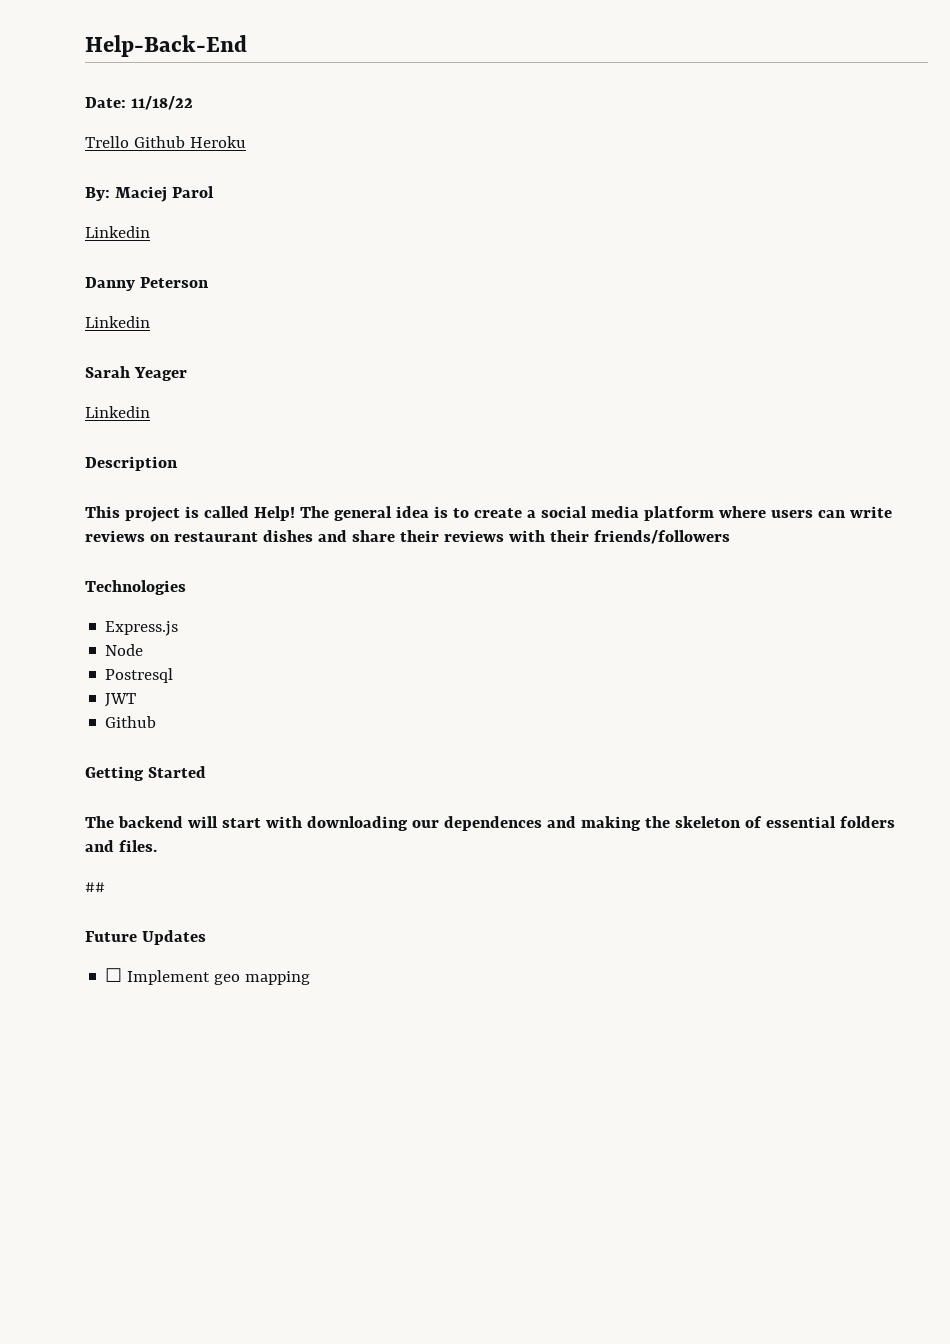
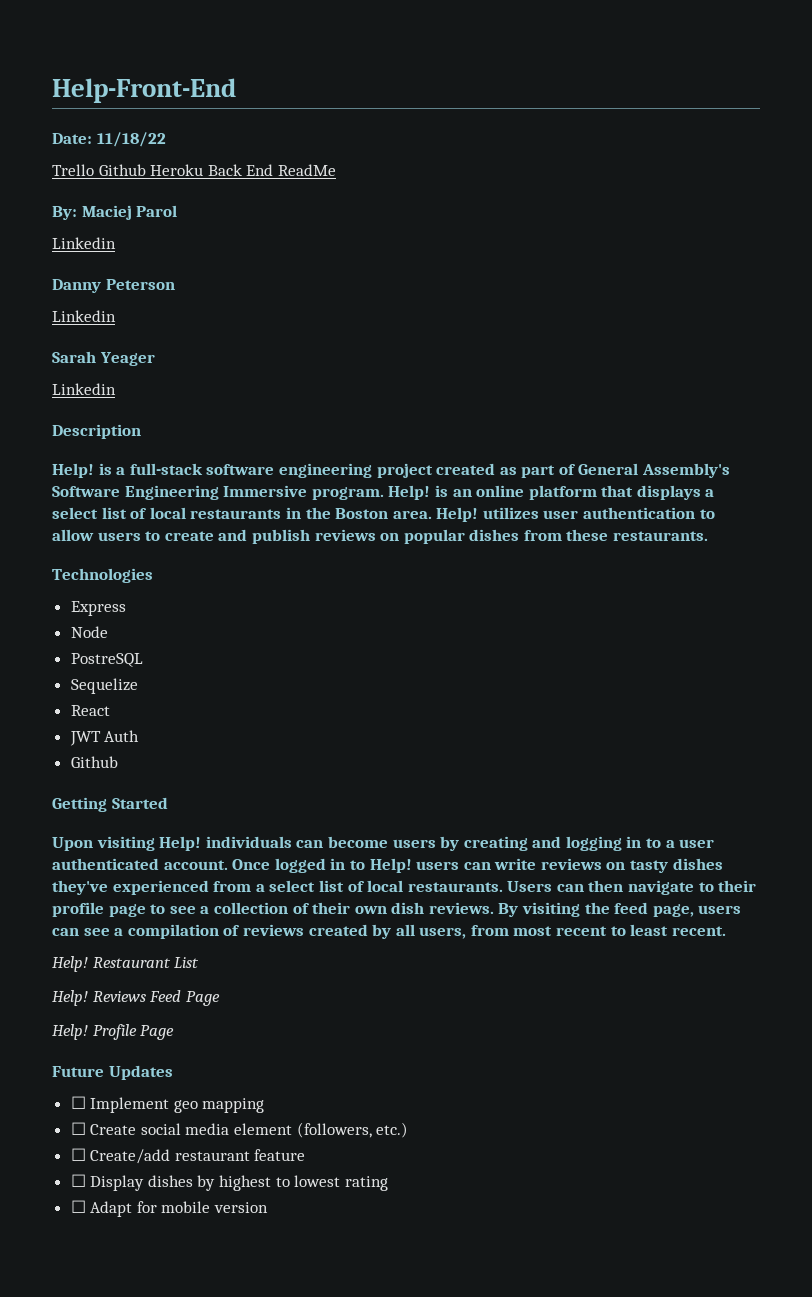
[85,35,247,57] Help-Back-End -> [52,78,236,103] Help-Front-End
(246, 142) none -> [207,164,336,176] Back End ReadMe
[85,506,892,522] [85,530,730,544] This project is called Help! The general idea is to create a social media platform where users can write reviews on restaurant dishes and share their reviews with their friends/followers -> [52,463,731,478] [52,485,715,500] [52,507,715,522] [52,529,709,544] Help! is a full-stack software engineering project created as part of General Assembly's Software Engineering Immersive program. Help! is an online platform that displays a select list of local restaurants in the Boston area. Help! utilizes user authentication to allow users to create and publish reviews on popular dishes from these restaurants.
[105,621,179,636] Express.js -> [70,601,126,616] Express
[105,668,174,683] Postresql -> [70,653,143,667] [70,678,138,694] [70,705,110,716] PostreSQL // Sequelize // React
(137, 700) none -> [104,730,140,742] Auth
[85,816,895,831] [85,840,157,852] [85,882,105,892] The backend will start with downloading our dependences and making the skeleton of essential folders and files. // ## -> [52,836,715,851] [52,858,723,873] [52,880,757,895] [52,902,742,917] [52,924,726,939] [52,956,200,972] [52,990,220,1006] [52,1024,175,1040] Upon visiting Help! individuals can become users by creating and logging in to a user authenticated account. Once logged in to Help! users can write reviews on tasty dishes they've experienced from a select list of local restaurants. Users can then navigate to their profile page to see a collection of their own dish reviews. By visiting the feed page, users can see a compilation of reviews created by all users, from most recent to least recent. // Help! Restaurant List // Help! Reviews Feed Page // Help! Profile Page
(311, 978) none -> [70,1122,409,1138] [70,1148,306,1164] [70,1174,388,1191] [70,1200,269,1217] // ☐ Create social media element (followers, etc.) // ☐ Create/add restaurant feature // ☐ Display dishes by highest to lowest rating // ☐ Adapt for mobile version

